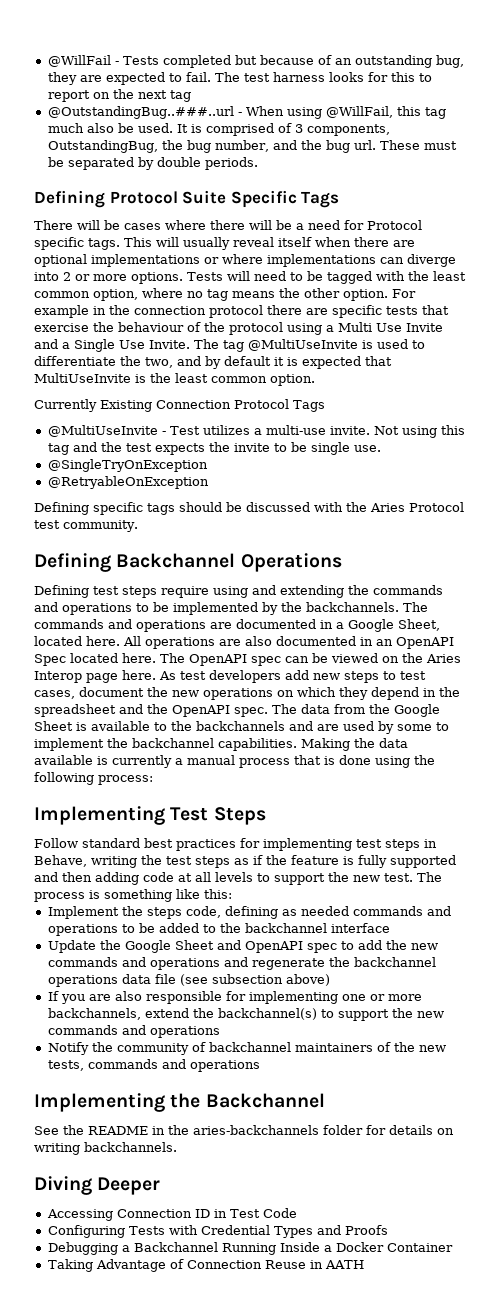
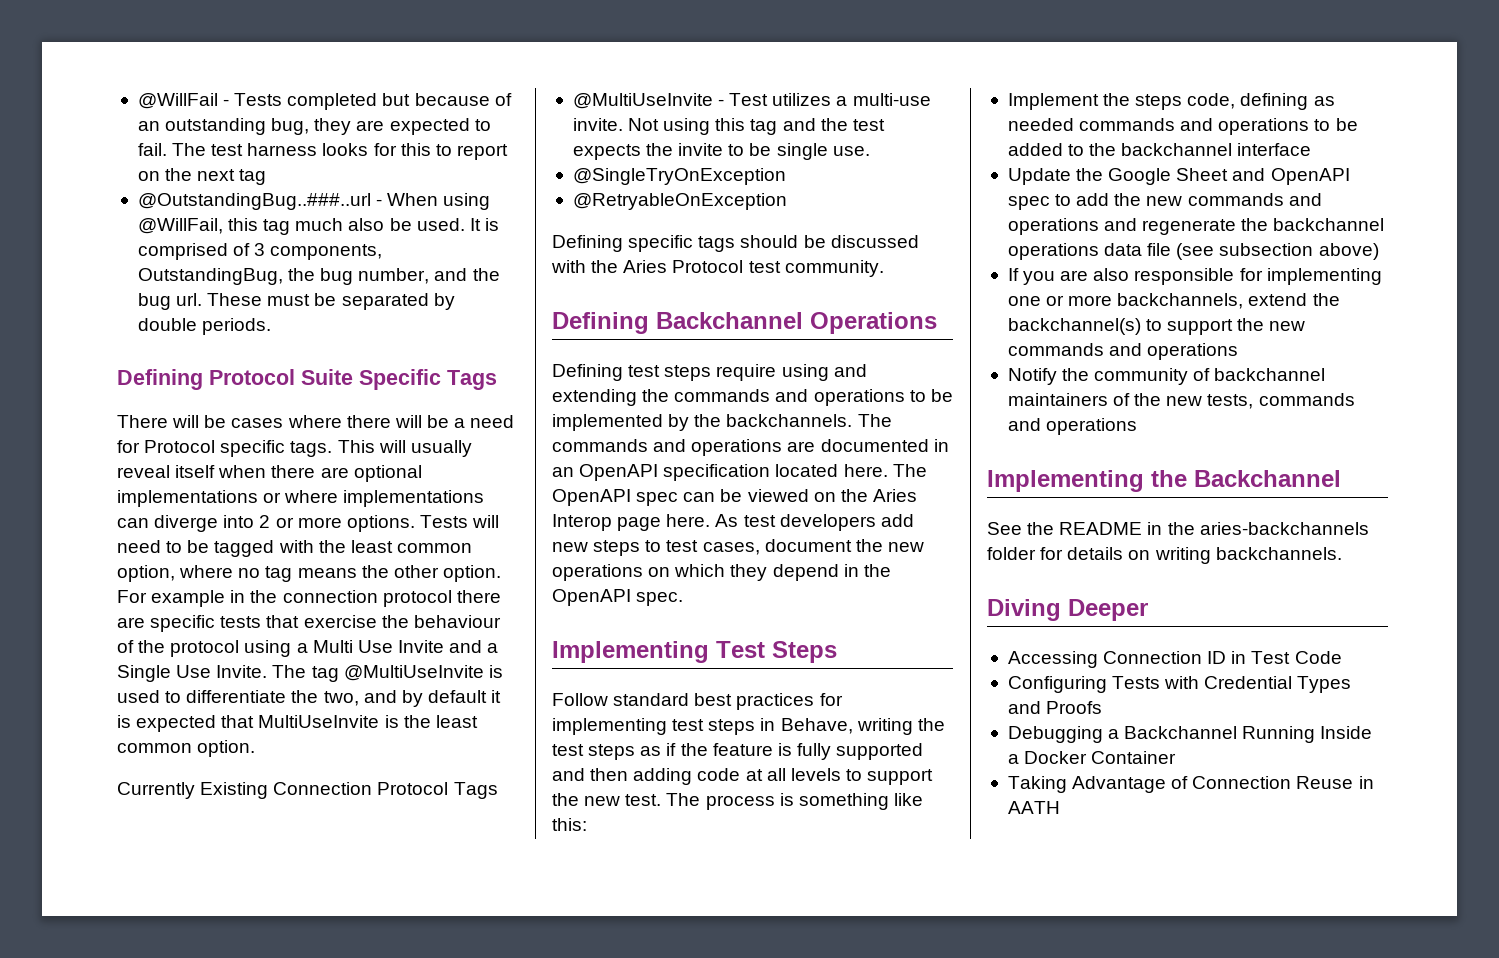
[336,619,440,632] [34,636,373,649] a Google Sheet, located here. All operations are also documented in -> (949, 445) none
[34,654,66,666] Spec -> [663,464,771,481] specification
[34,704,168,717] spreadsheet and the -> (891, 570) none
[272,704,440,717] [34,721,449,734] [34,738,408,751] [34,755,435,768] [34,772,153,785] The data from the Google Sheet is available to the backchannels and are used by some to implement the backchannel capabilities. Making the data available is currently a manual process that is done using the following process: -> (684, 599) none

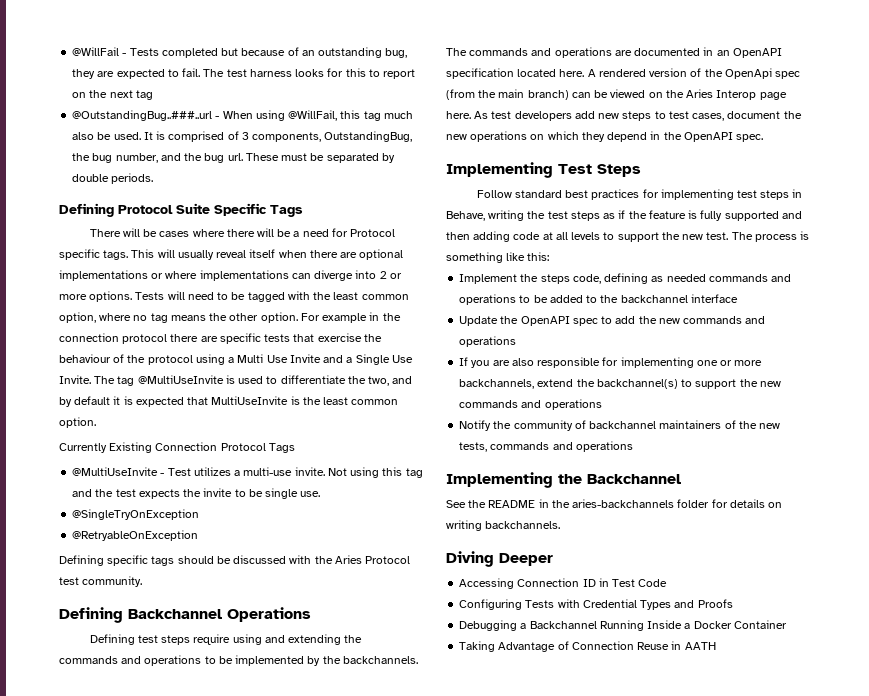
[892,464,927,477] [552,489,679,506] The OpenAPI spec -> [587,68,801,79] [446,89,569,100] A rendered version of the OpenApi spec (from the main branch)
[1108,168,1266,185] Google Sheet and -> (519, 320) none
[1104,218,1385,235] [1007,243,1379,260] and regenerate the backchannel operations data file (see subsection above) -> (517, 341) none

